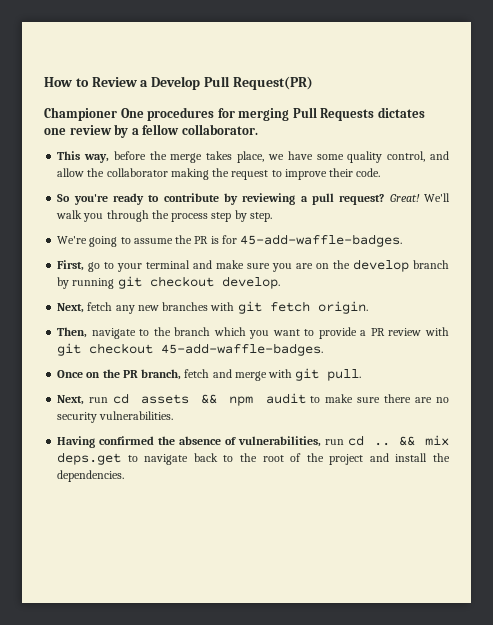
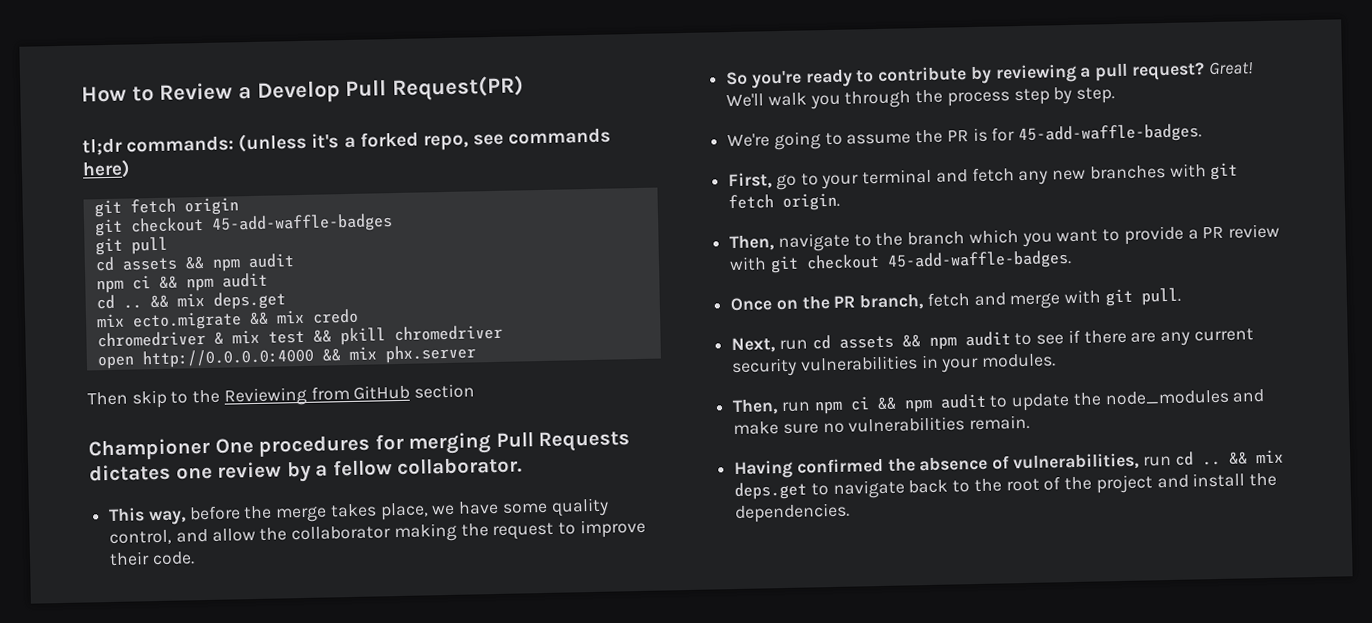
(313, 83) none -> [82,127,612,156] [82,159,131,179] [93,197,239,218] [93,213,393,237] [94,236,168,256] [94,253,294,272] [95,272,268,294] [95,291,286,310] [95,308,359,331] [96,324,503,348] [96,344,476,370] [87,383,476,409] // tl;dr commands: (unless it's a forked repo, see commands here) // git fetch origin // git checkout 45-add-waffle-badges // git pull // cd assets && npm audit // npm ci && npm audit // cd .. && mix deps.get // mix ecto.migrate && mix credo // chromedriver & mix test && pkill chromedriver // open http://0.0.0.0:4000 && mix phx.server // Then skip to the Reviewing from GitHub section
[216,259,449,272] [57,276,280,289] [57,303,85,313] make sure you are on the develop branch by running git checkout develop. // Next, -> (968, 176) none
[325,394,450,403] [57,411,174,423] make sure there are no security vulnerabilities. -> [1036,328,1254,347] [731,353,1057,378] [732,388,1266,416] [733,414,1031,436] see if there are any current security vulnerabilities in your modules. // Then, run npm ci && npm audit to update the node_modules and make sure no vulnerabilities remain.

